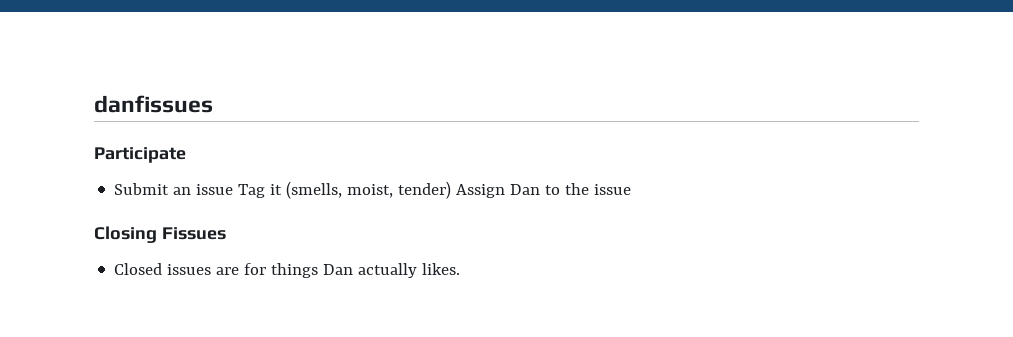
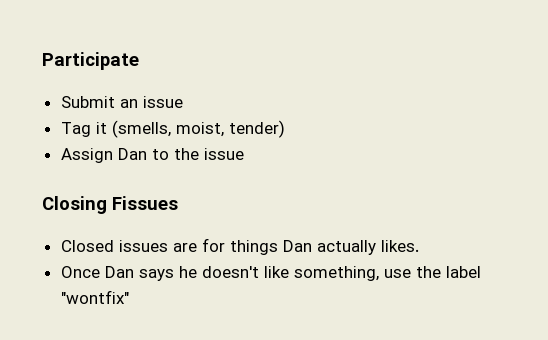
[94,95,213,113] danfissues // -> (42, 61) none
(234, 189) none -> (183, 102) //
(452, 190) none -> (285, 129) //
(461, 269) none -> [60,266,481,281] [60,290,129,304] // Once Dan says he doesn't like something, use the label "wontfix"

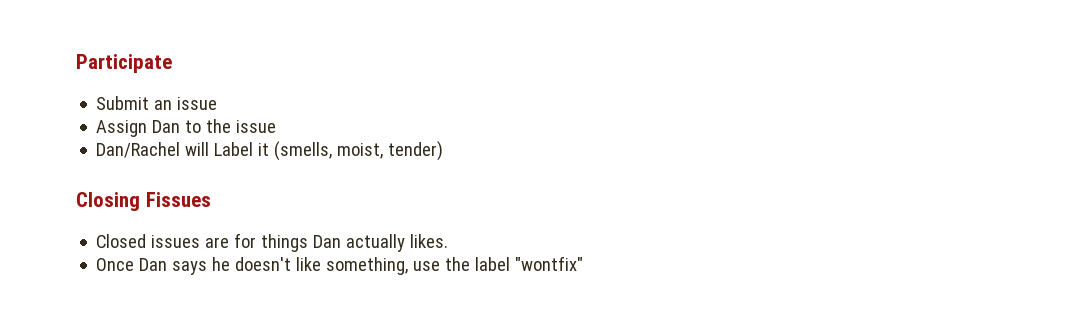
[60,120,285,138] // Tag it (smells, moist, tender) -> (218, 103) none
(244, 154) none -> [96,141,444,161] // Dan/Rachel will Label it (smells, moist, tender)

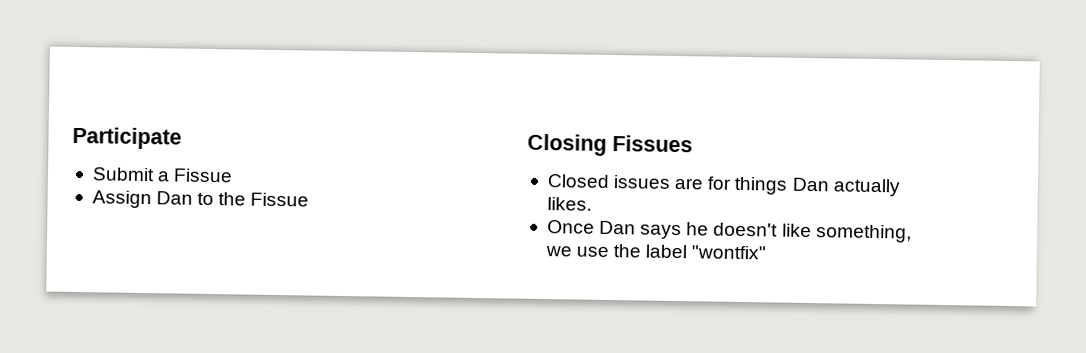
[154,97,218,110] an issue -> [157,168,234,183] a Fissue
[236,120,277,133] [96,141,444,161] issue // Dan/Rachel will Label it (smells, moist, tender) -> [250,192,310,207] Fissue
(409, 266) none -> [544,246,572,257] we

